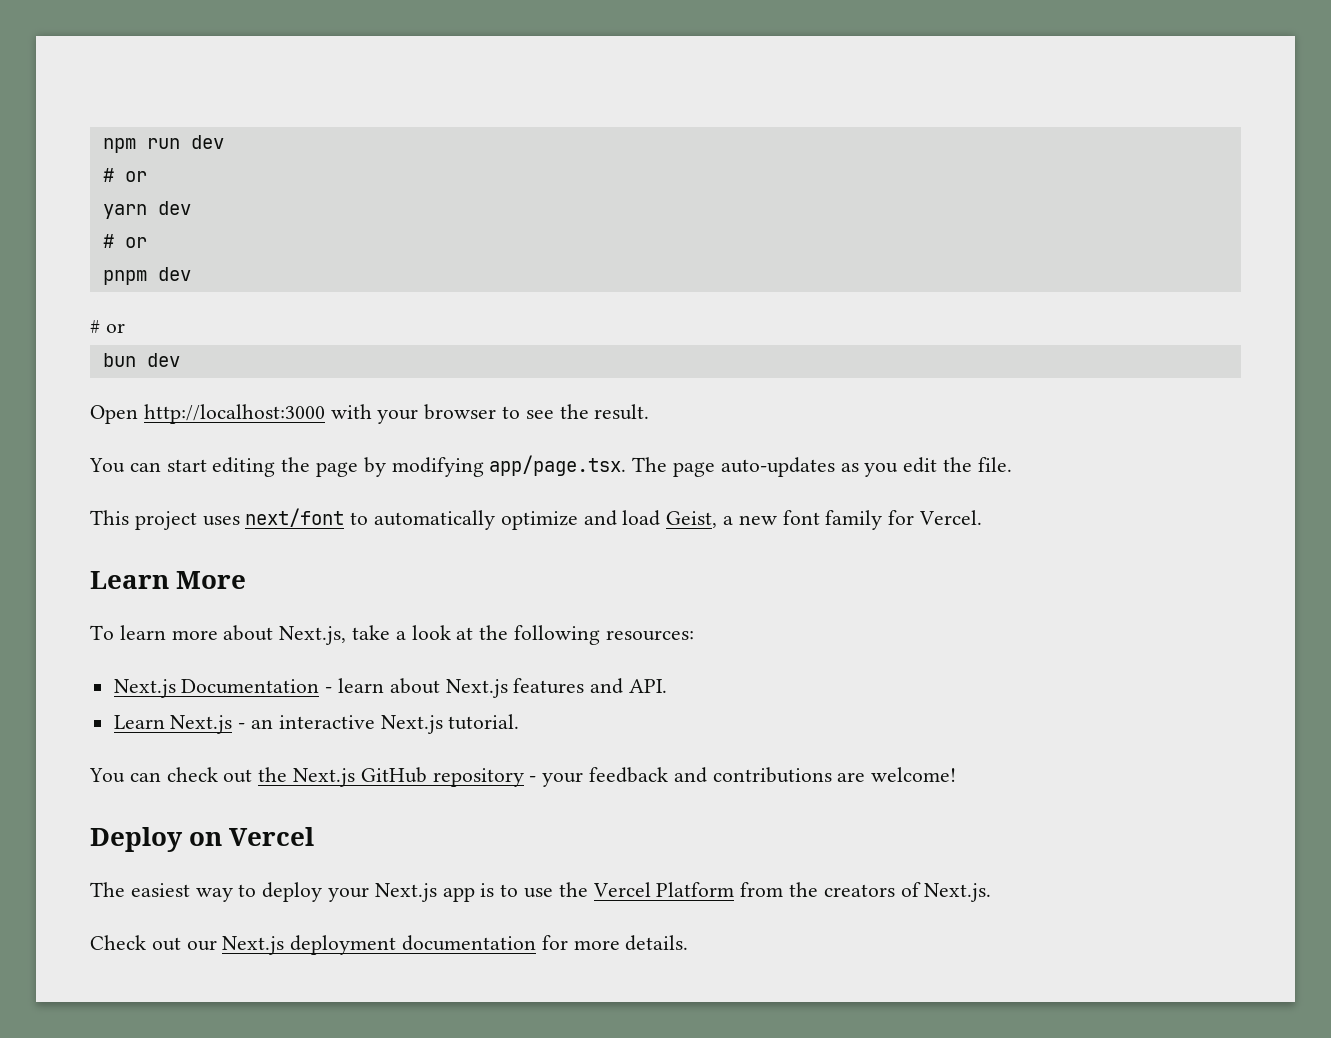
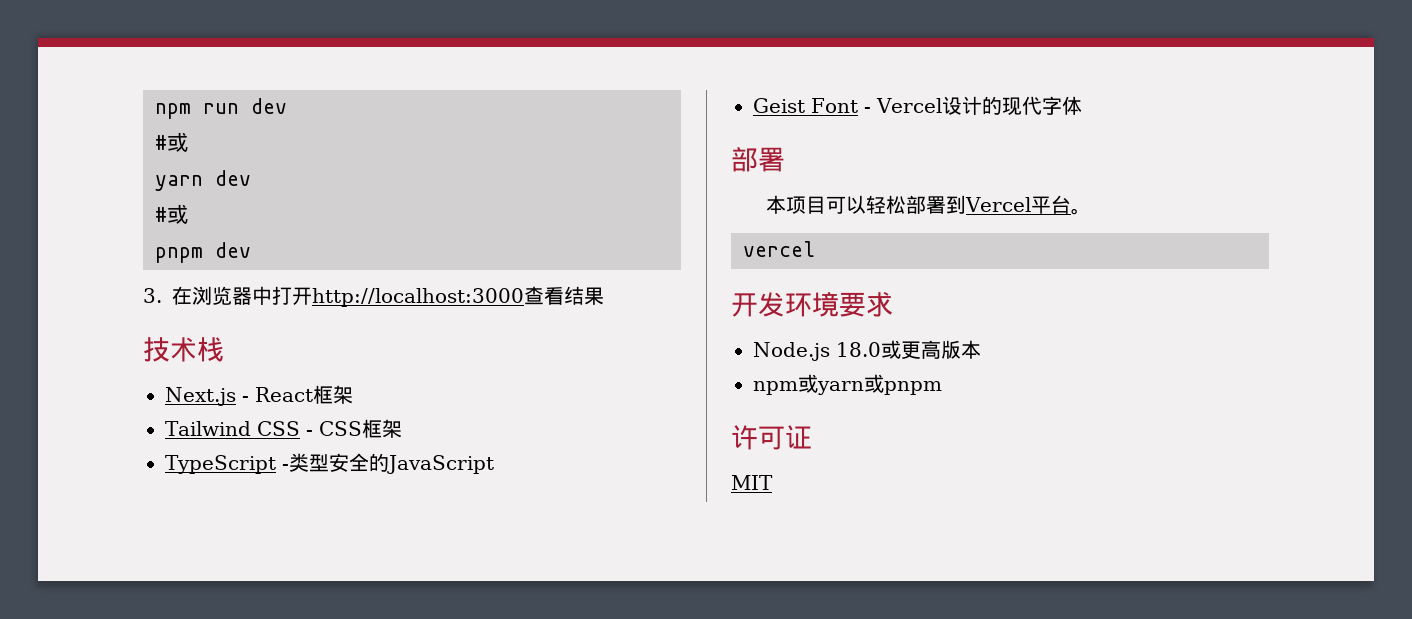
[124,171,147,182] or -> [167,132,188,152] 或
[124,237,147,248] or -> [167,204,188,224] 或
[90,320,125,333] [102,353,180,367] [90,404,650,424] [89,455,1012,477] [90,508,983,530] [90,571,247,589] [90,625,694,645] [113,678,668,698] [113,714,520,734] [89,767,957,787] [90,827,315,852] [90,882,992,902] [90,935,689,955] # or // bun dev // Open http://localhost:3000 with your browser to see the result. // You can start editing the page by modifying app/page.tsx. The page auto-updates as you edit the file. // This project uses next/font to automatically optimize and load Geist, a new font family for Vercel. // Learn More // To learn more about Next.js, take a look at the following resources: // Next.js Documentation - learn about Next.js features and API. // Learn Next.js - an interactive Next.js tutorial. // You can check out the Next.js GitHub repository - your feedback and contributions are welcome! // Deploy on Vercel // The easiest way to deploy your Next.js app is to use the Vercel Platform from the creators of Next.js. // Check out our Next.js deployment documentation for more details. -> [143,286,604,307] [143,337,224,362] [165,385,353,406] [165,419,402,438] [165,453,494,474] [753,96,1082,116] [731,147,785,172] [765,195,1091,215] [743,241,815,257] [731,291,893,317] [753,340,981,361] [753,374,942,395] [731,425,812,450] [731,475,773,490] 3.在浏览器中打开http://localhost:3000查看结果 // 技术栈 // Next.js - React框架 // Tailwind CSS - CSS框架 // TypeScript -类型安全的JavaScript // Geist Font - Vercel设计的现代字体 // 部署 // 本项目可以轻松部署到Vercel平台。 // vercel // 开发环境要求 // Node.js 18.0或更高版本 // npm或yarn或pnpm // 许可证 // MIT

